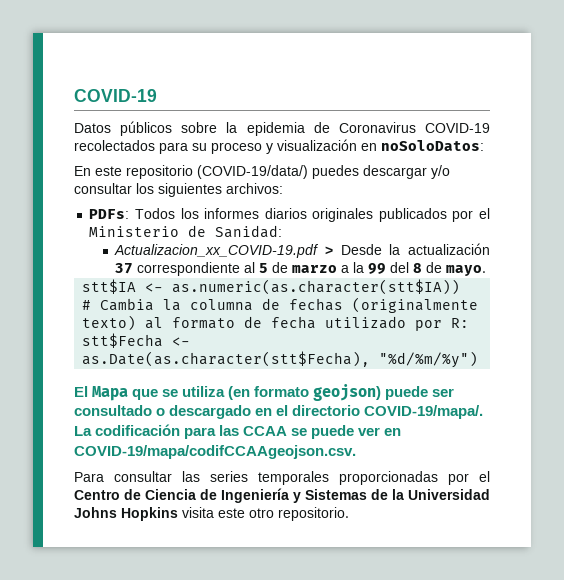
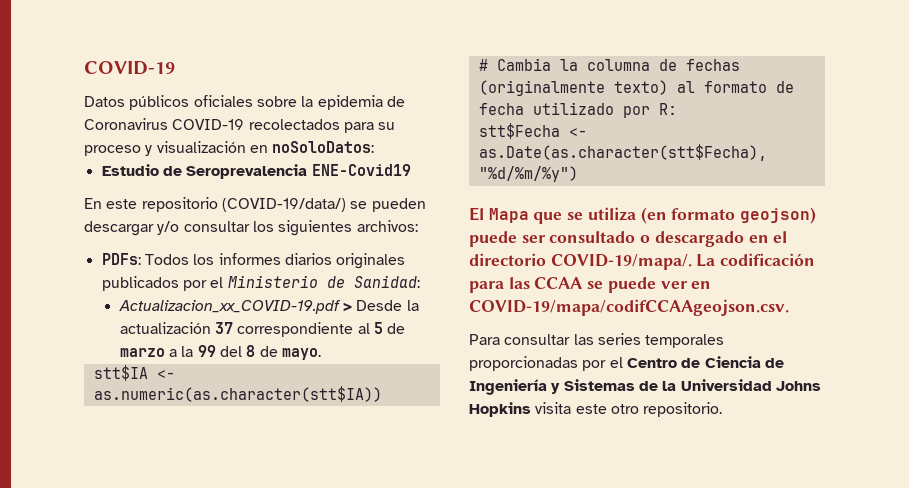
(173, 128) none -> [193,95,253,107] oficiales
(484, 145) none -> [101,164,411,179] // Estudio de Seroprevalencia ENE-Covid19
[312,165,359,179] puedes -> [350,198,426,212] se pueden

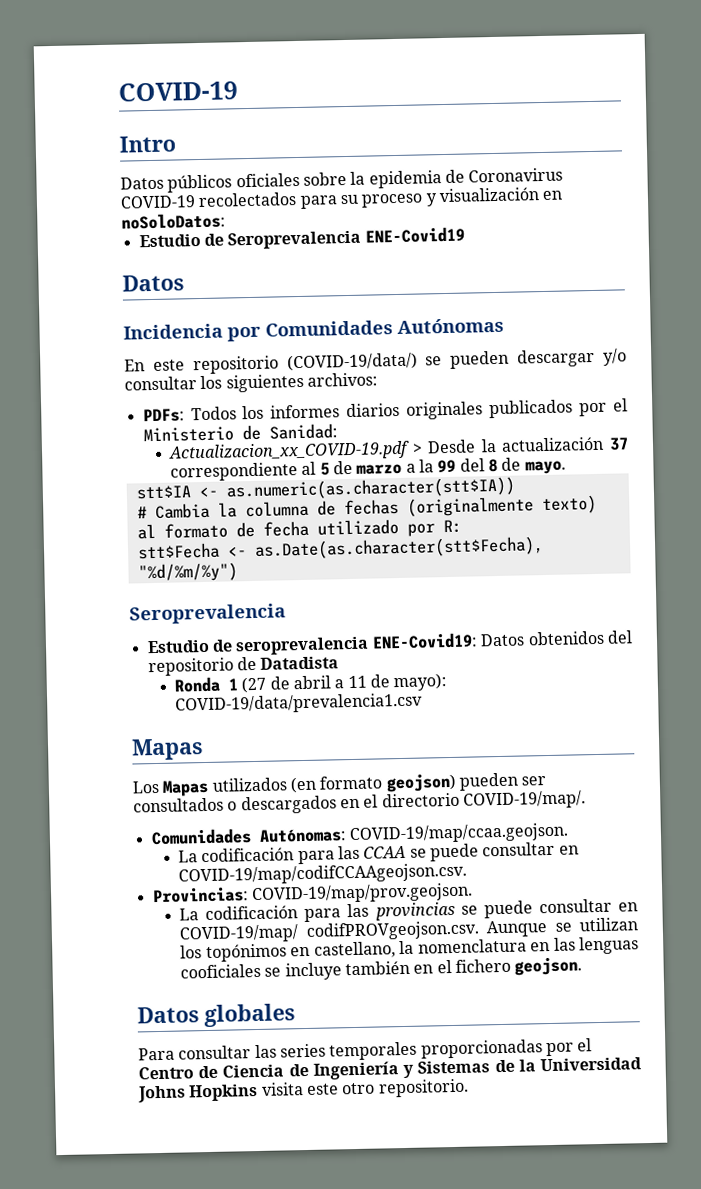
[84,61,175,75] COVID-19 -> [118,81,238,102] [119,135,176,153] COVID-19 // Intro
(411, 170) none -> [122,274,184,292] [123,317,504,342] // Datos // Incidencia por Comunidades Autónomas
[469,207,817,224] [469,231,788,247] [469,253,692,270] El Mapa que se utiliza (en formato geojson) puede ser consultado o descargado en el directorio COVID-19/mapa/. -> [129,603,286,625] [146,630,633,656] [147,656,340,677] [174,673,448,694] [175,692,424,715] [131,738,203,761] [132,772,547,797] [133,790,586,815] [150,822,569,846] Seroprevalencia // Estudio de seroprevalencia ENE-Covid19: Datos obtenidos del repositorio de Datadista // Ronda 1 (27 de abril a 11 de mayo): COVID-19/data/prevalencia1.csv // Mapas // Los Mapas utilizados (en formato geojson) pueden ser consultados o descargados en el directorio COVID-19/map/. // Comunidades Autónomas: COVID-19/map/ccaa.geojson. //
[660,281,712,289] [469,299,789,316] ver en COVID-19/mapa/codifCCAAgeojson.csv. -> [482,841,579,857] [178,862,468,886] [151,882,473,905] [179,898,638,923] [179,917,638,944] [180,936,639,963] [180,956,583,981] [137,1003,295,1028] consultar en COVID-19/map/codifCCAAgeojson.csv. // Provincias: COVID-19/map/prov.geojson. // La codificación para las provincias se puede consultar en COVID-19/map/ codifPROVgeojson.csv. Aunque se utilizan los topónimos en castellano, la nomenclatura en las lenguas cooficiales se incluye también en el fichero geojson. // Datos globales

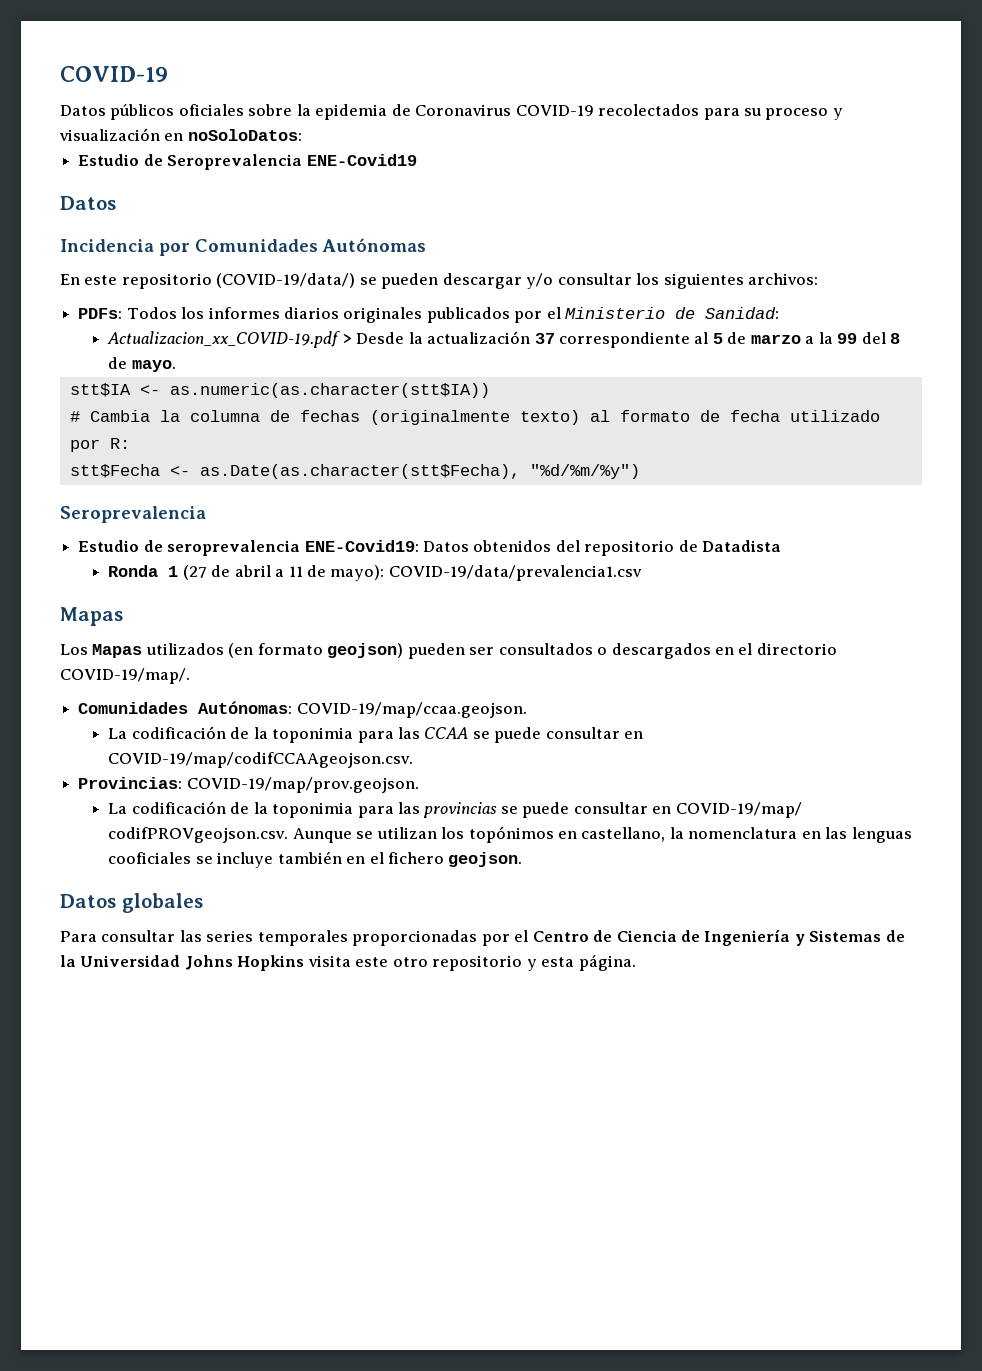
[118,81,238,102] [119,135,176,153] COVID-19 // Intro -> [60,66,168,82] COVID-19
(295, 855) none -> [230,727,354,743] de la toponimia
(299, 913) none -> [230,802,354,818] de la toponimia
[377,1078,469,1098] repositorio. -> [432,954,636,971] repositorio y esta página.

